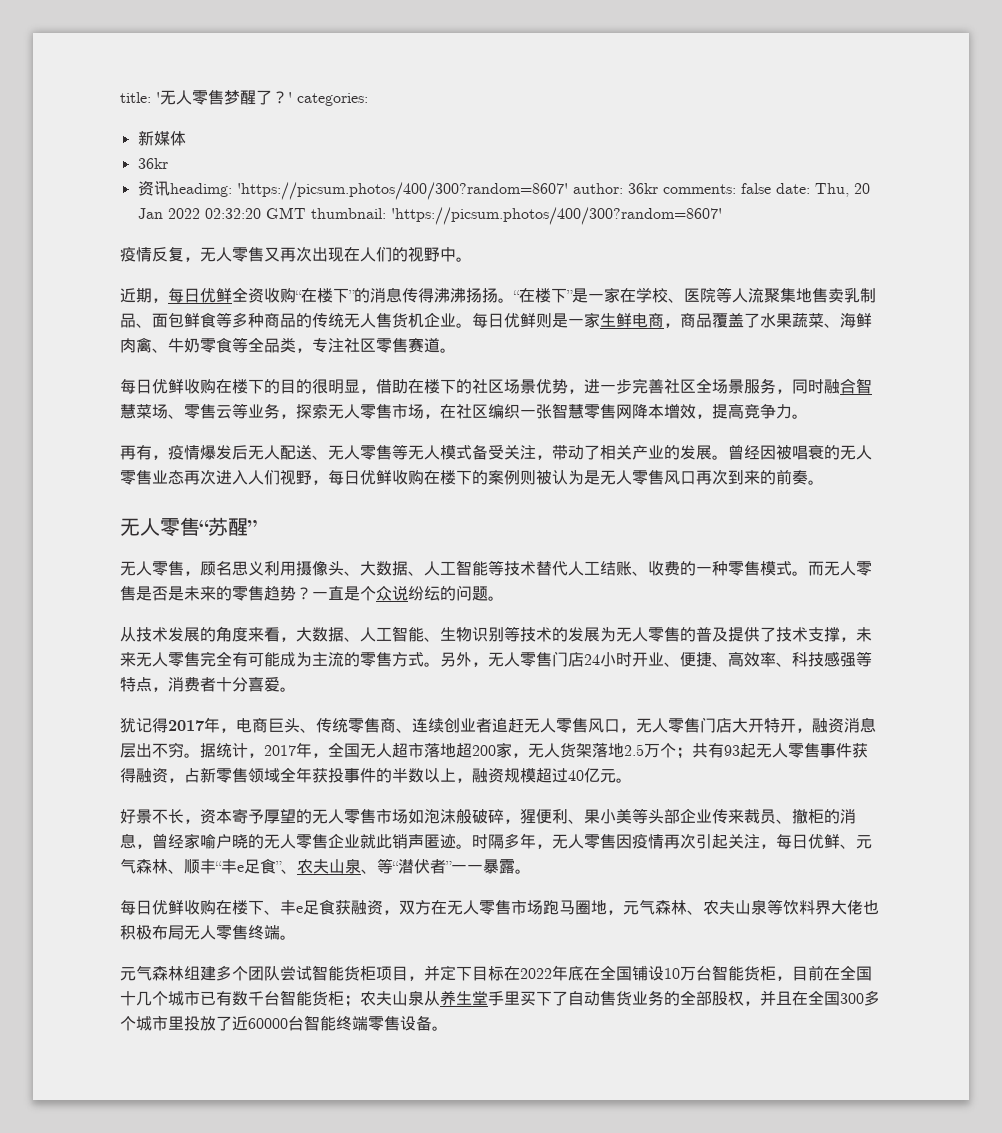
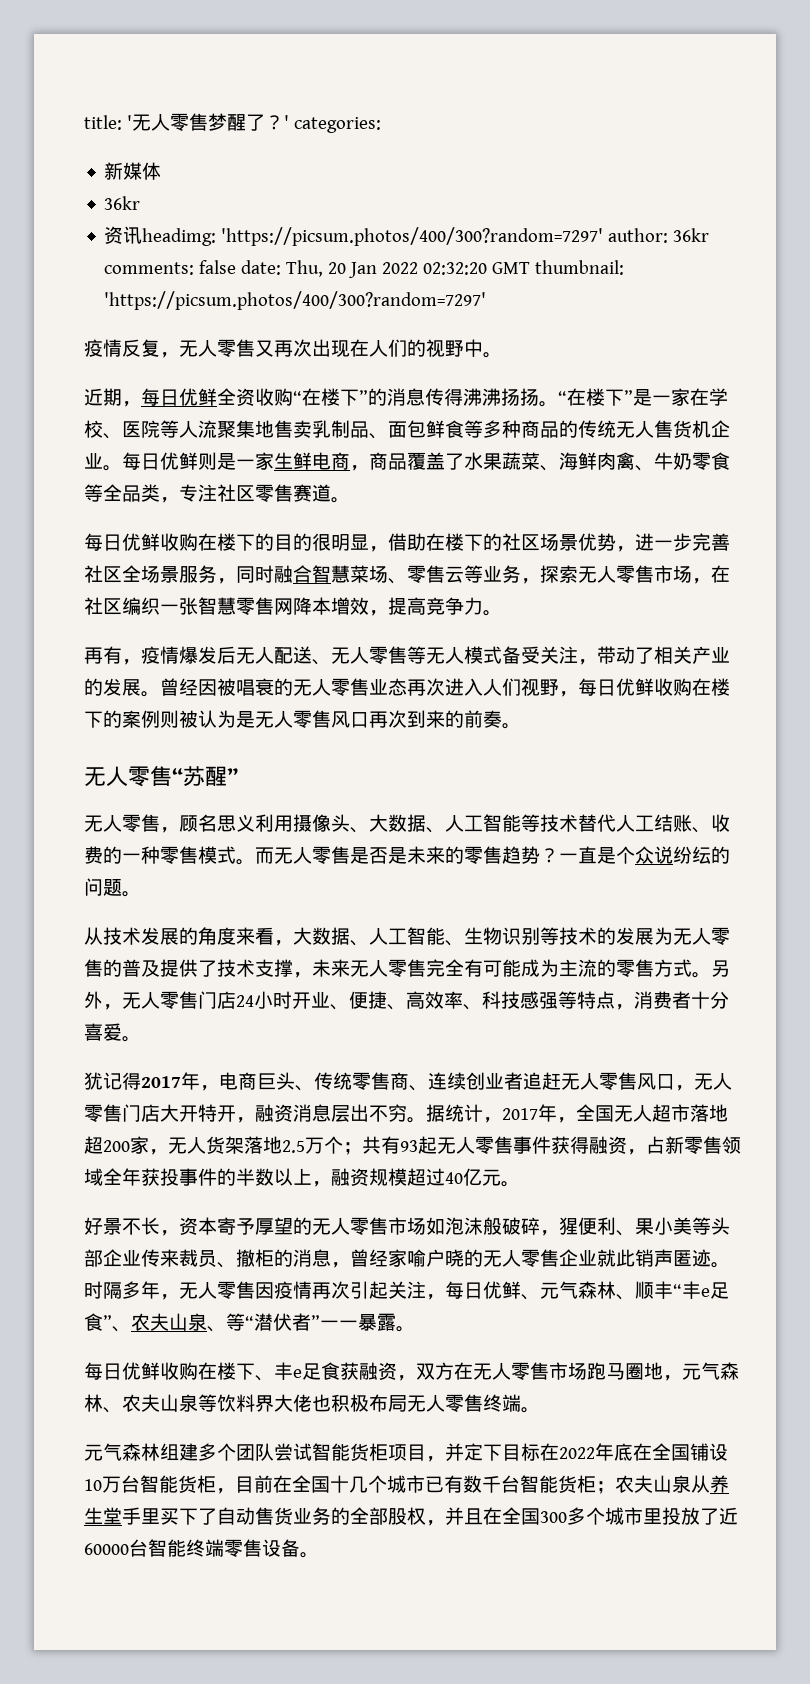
[236,182,568,200] 'https://picsum.photos/400/300?random=8607' -> [221,227,604,246] 'https://picsum.photos/400/300?random=7297'
[390,207,722,225] 'https://picsum.photos/400/300?random=8607' -> [104,291,487,310] 'https://picsum.photos/400/300?random=7297'

